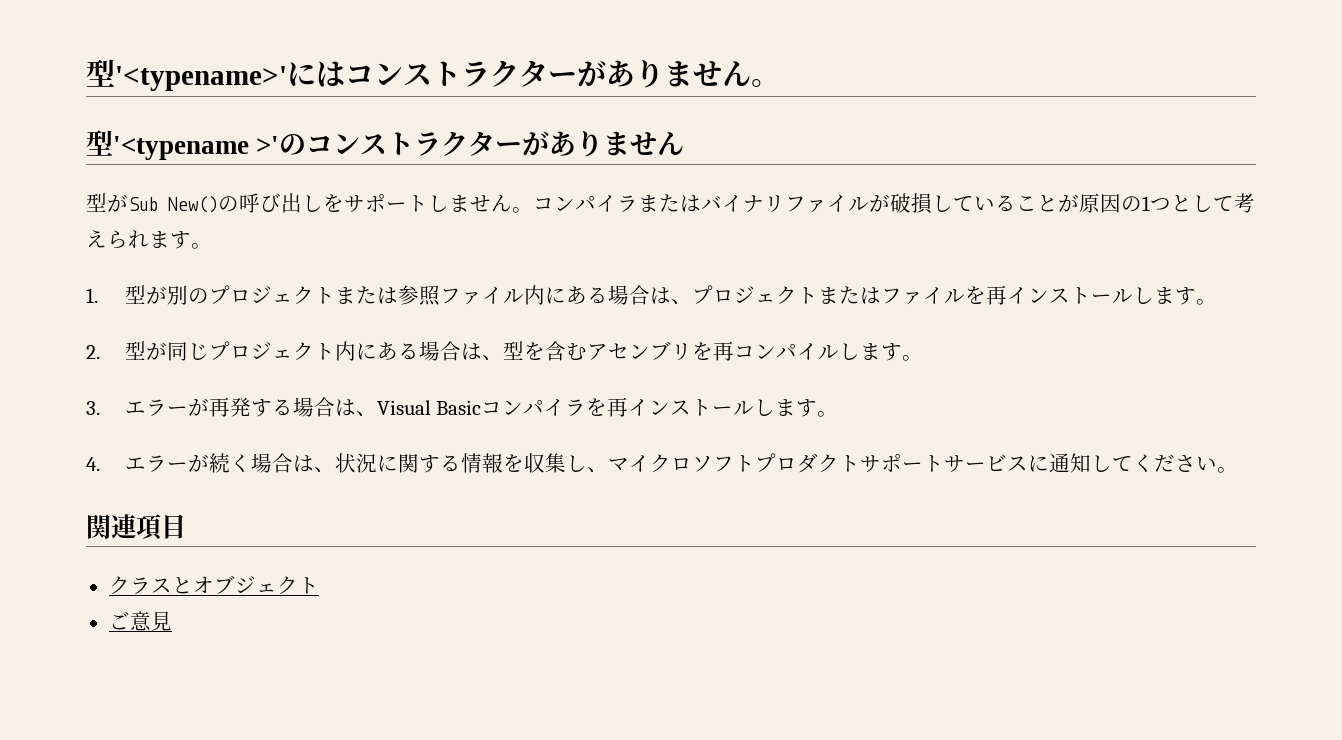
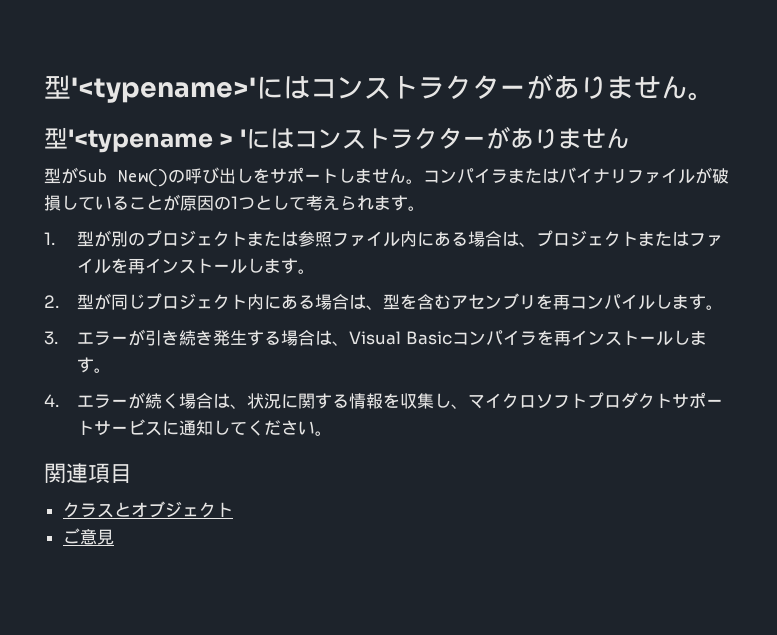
[256,134,307,155] >'の -> [219,128,294,149] > 'には
[208,397,251,417] 再発 -> [145,330,248,346] 引き続き発生

